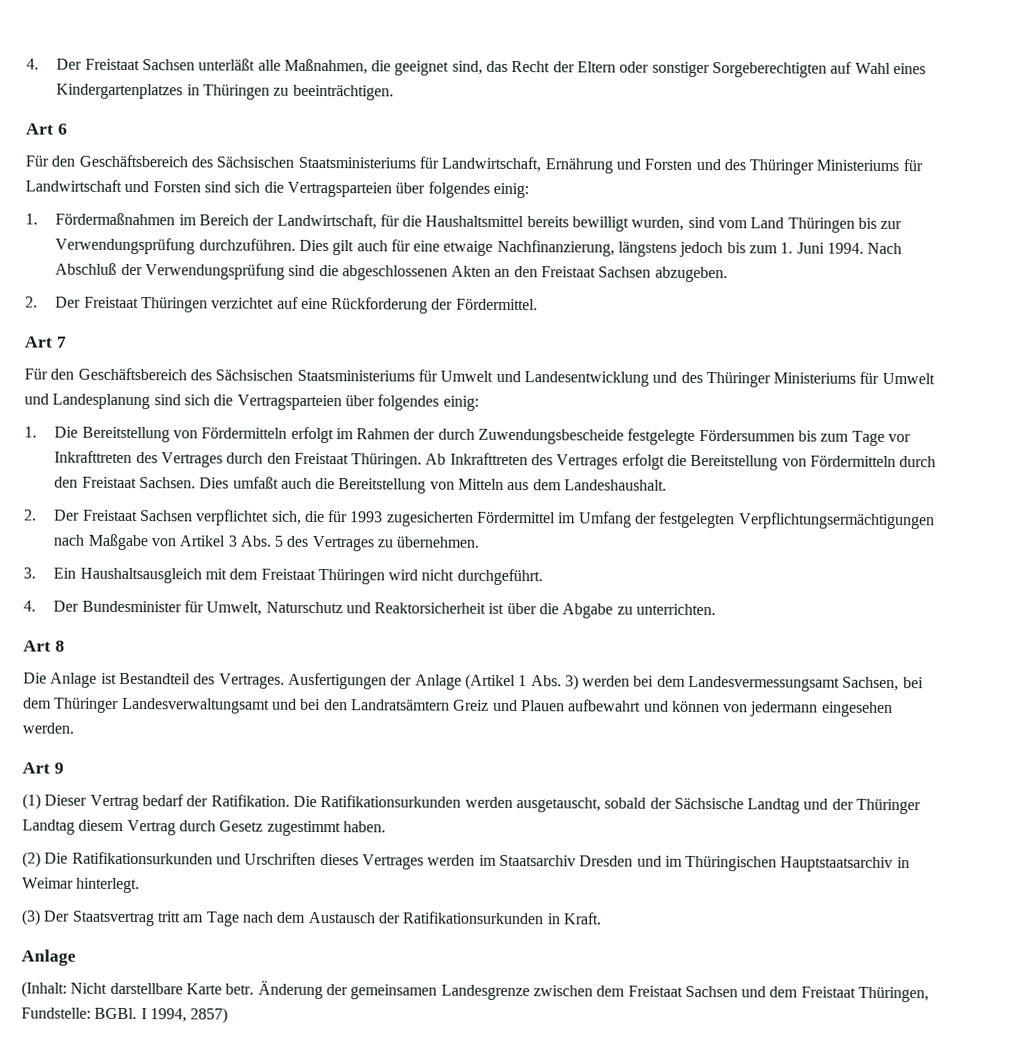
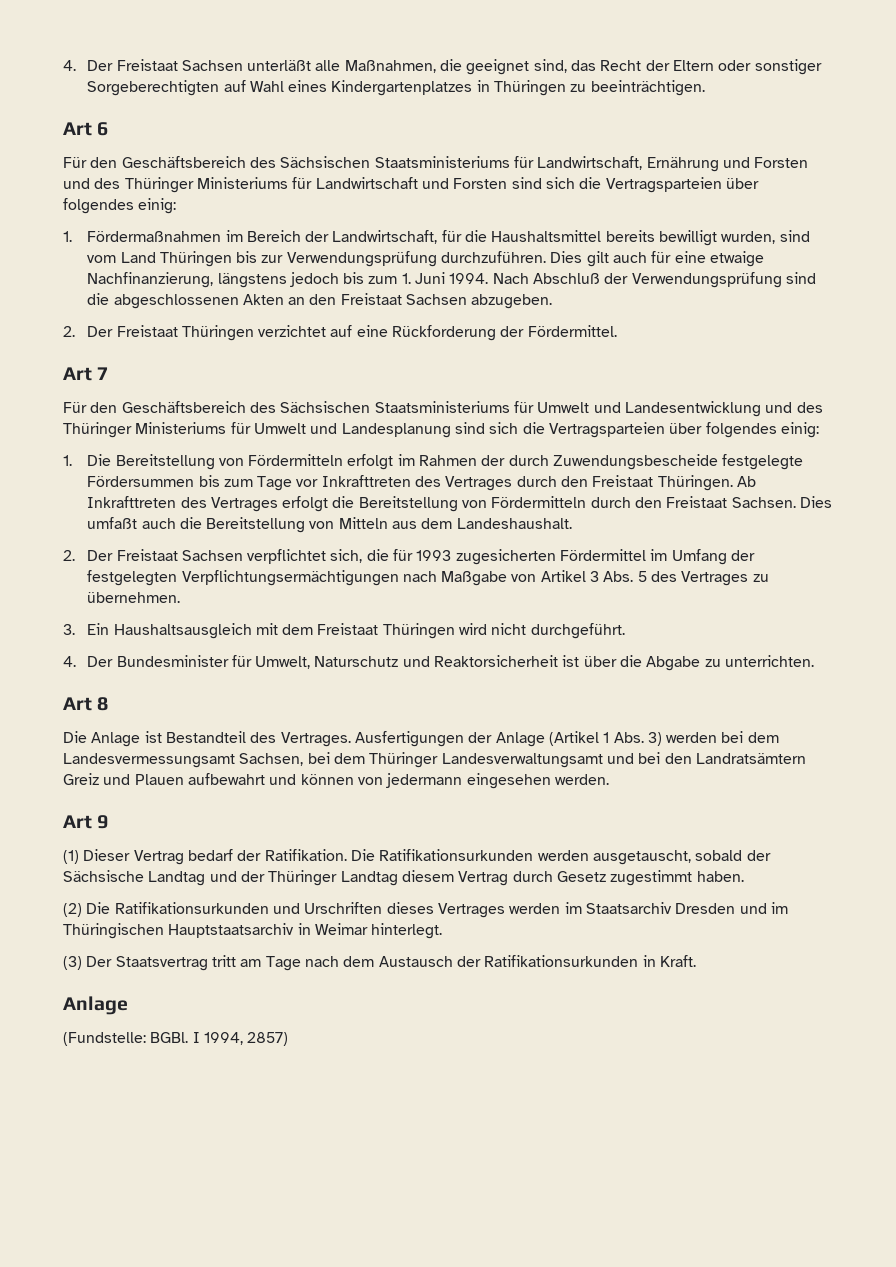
[21,980,930,1003] [21,1007,91,1019] (Inhalt: Nicht darstellbare Karte betr. Änderung der gemeinsamen Landesgrenze zwischen dem Freistaat Sachsen und dem Freistaat Thüringen, Fundstelle: -> [63,1032,146,1046] (Fundstelle:

